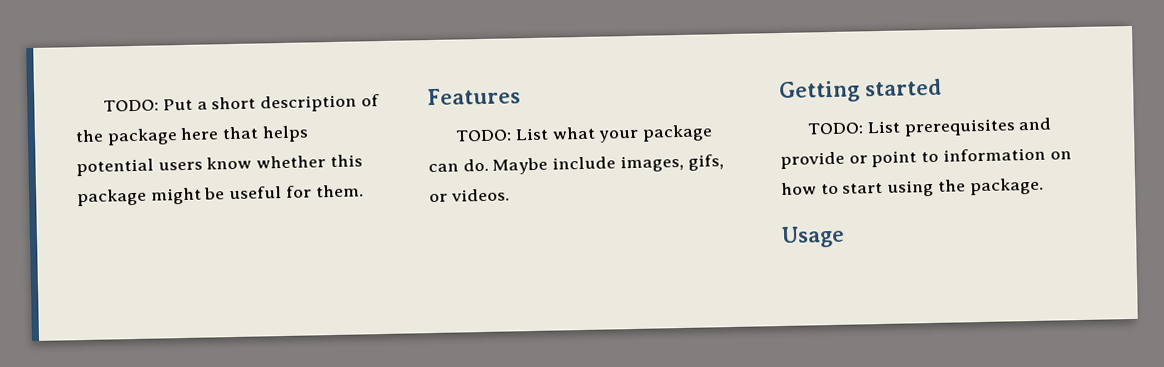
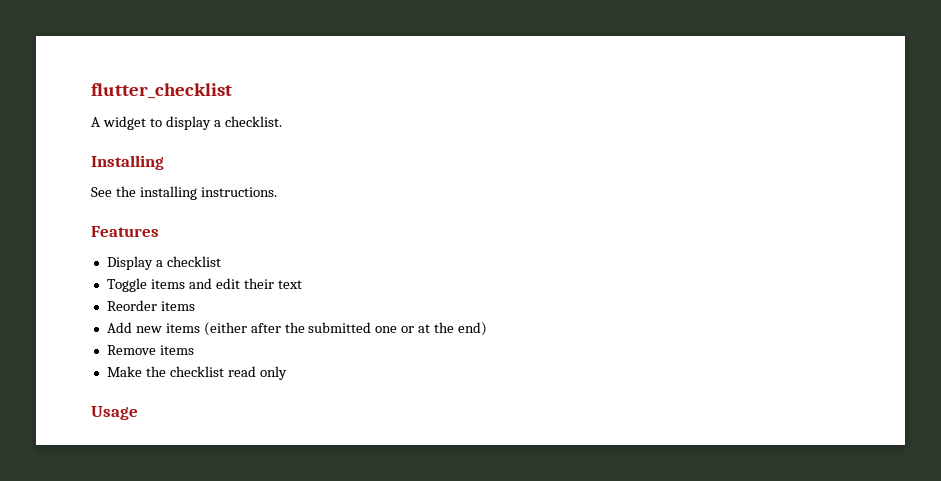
[103,94,380,113] [75,125,309,146] [76,154,363,177] [77,184,364,207] [427,87,521,106] [455,124,714,143] [428,154,724,175] [429,188,510,203] [779,78,942,104] [807,117,1053,137] [780,147,1072,170] [781,177,1044,197] TODO: Put a short description of the package here that helps potential users know whether this package might be useful for them. // Features // TODO: List what your package can do. Maybe include images, gifs, or videos. // Getting started // TODO: List prerequisites and provide or point to information on how to start using the package. -> [91,83,232,99] [91,116,282,130] [91,155,164,170] [91,186,277,200] [91,226,159,237] [106,256,221,270] [106,278,302,292] [106,300,195,311] [106,322,488,336] [106,345,194,355] [106,366,287,380] flutter_checklist // A widget to display a checklist. // Installing // See the installing instructions. // Features // Display a checklist // Toggle items and edit their text // Reorder items // Add new items (either after the submitted one or at the end) // Remove items // Make the checklist read only

